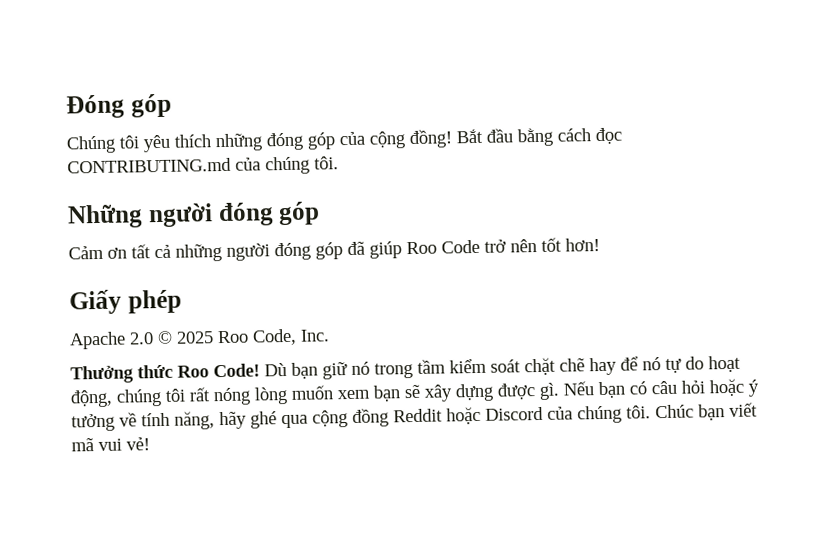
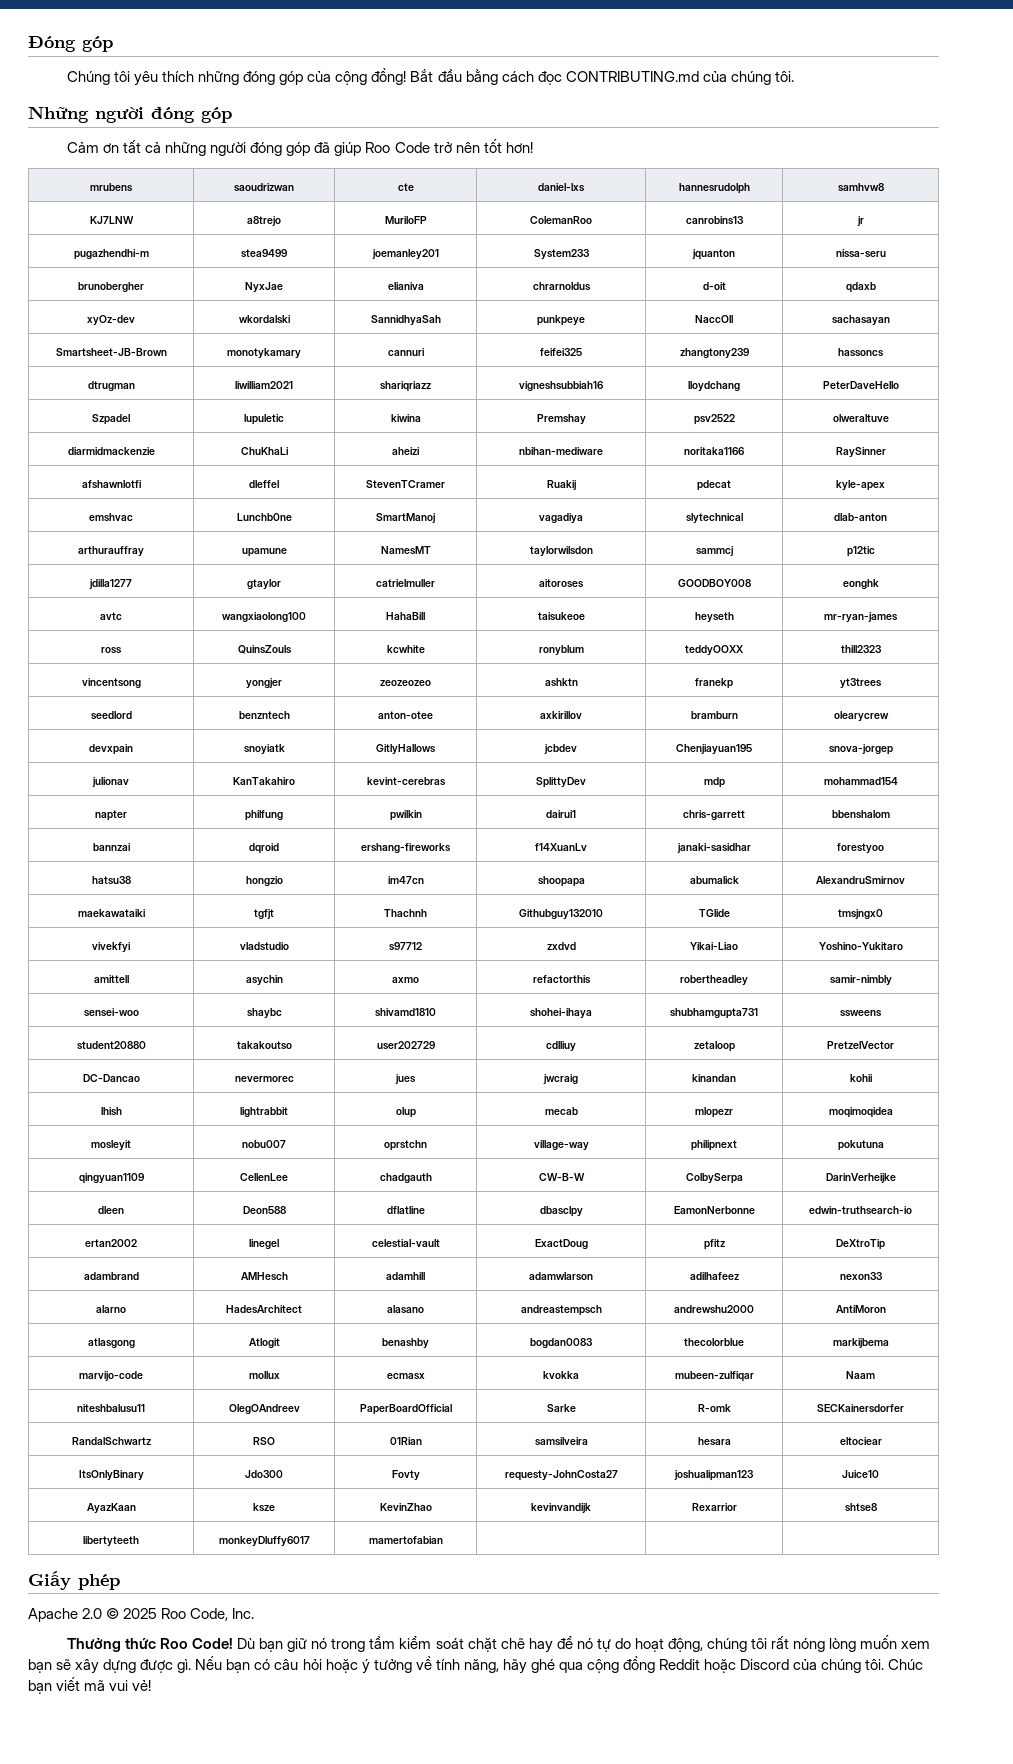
(600, 245) none -> [90,183,132,191] [234,183,294,191] [397,183,414,191] [538,183,584,191] [678,183,750,194] [837,183,884,191] [89,216,134,224] [247,216,281,227] [384,216,427,224] [530,216,592,224] [685,216,744,224] [856,216,864,227] [73,249,149,260] [241,249,287,257] [371,249,439,260] [533,249,590,260] [692,249,735,260] [835,249,886,257] [78,282,144,292] [245,282,283,293] [387,282,424,290] [532,282,590,290] [702,282,726,290] [845,282,876,293] [87,315,135,326] [238,315,290,323] [370,315,441,326] [537,315,585,326] [695,315,733,323] [831,315,890,326] [55,348,167,356] [227,348,301,359] [387,348,424,356] [540,348,582,356] [679,348,749,359] [838,348,883,356] [87,381,135,391] [235,381,293,389] [380,381,431,392] [519,381,603,391] [688,381,740,392] [822,381,899,389] [92,414,130,425] [244,414,284,425] [390,414,421,422] [536,414,586,425] [693,414,735,425] [832,414,889,422] [67,447,155,455] [240,447,288,455] [392,447,419,455] [519,447,603,455] [684,447,744,455] [835,447,886,458] [81,480,141,488] [249,480,279,488] [366,480,445,488] [546,480,576,491] [697,480,731,491] [836,480,885,491] [89,513,133,521] [236,513,292,521] [376,513,435,524] [539,513,583,524] [685,513,743,524] [834,513,887,521] [78,546,144,557] [241,548,287,557] [380,546,431,554] [529,546,593,557] [695,546,733,557] [846,546,875,557] [89,579,132,590] [247,579,281,590] [376,579,435,587] [539,579,583,587] [677,579,751,587] [842,579,879,589] [100,612,122,620] [222,612,306,622] [386,612,425,620] [537,612,585,620] [694,612,734,623] [824,612,897,623] [101,647,121,653] [237,645,291,654] [386,645,425,653] [538,645,584,656] [685,645,744,656] [840,645,882,653] [81,678,141,688] [246,678,282,689] [380,680,431,686] [544,678,578,686] [695,678,733,689] [840,678,881,689] [90,711,132,719] [238,711,290,719] [378,711,433,719] [540,711,582,719] [690,711,738,719] [833,711,889,722] [89,744,133,755] [243,744,285,755] [376,744,435,755] [544,744,577,755] [676,744,752,755] [828,744,893,755] [92,777,129,788] [233,777,295,785] [366,777,445,785] [536,777,586,788] [703,777,725,788] [823,777,898,785] [95,810,127,821] [245,810,283,821] [389,810,422,821] [546,810,576,818] [683,810,745,820] [831,810,890,818] [92,843,130,851] [249,843,279,854] [361,843,450,853] [535,843,587,851] [676,843,751,854] [837,843,884,854] [91,876,131,884] [245,876,283,886] [387,876,424,884] [537,876,585,887] [689,876,739,884] [816,876,905,884] [77,909,145,917] [254,909,274,920] [384,909,427,917] [519,909,603,920] [698,909,730,917] [838,909,883,920] [92,942,130,953] [239,942,289,950] [389,942,422,950] [546,942,576,950] [690,942,738,950] [818,942,903,950] [93,975,129,983] [245,975,283,986] [392,977,419,983] [532,975,590,983] [680,975,748,986] [829,975,892,986] [83,1008,139,1016] [246,1008,282,1019] [375,1008,436,1016] [530,1008,592,1019] [670,1008,758,1019] [840,1010,881,1016] [76,1041,146,1049] [236,1041,292,1049] [376,1041,435,1049] [546,1041,576,1052] [693,1041,735,1052] [827,1041,894,1049] [82,1074,140,1082] [234,1076,294,1082] [395,1074,415,1085] [543,1074,578,1085] [692,1074,736,1082] [849,1074,872,1082] [100,1107,122,1115] [240,1107,288,1117] [395,1107,416,1118] [544,1107,578,1115] [695,1107,733,1118] [828,1107,893,1118] [91,1140,131,1151] [242,1140,286,1148] [384,1140,427,1151] [533,1140,589,1151] [691,1140,737,1151] [837,1140,884,1151] [78,1173,144,1184] [240,1173,288,1181] [379,1173,432,1183] [538,1173,585,1181] [685,1173,743,1184] [825,1173,896,1184] [98,1206,124,1214] [242,1206,286,1214] [386,1206,425,1214] [539,1206,583,1217] [673,1206,755,1214] [809,1206,912,1214] [85,1239,137,1247] [249,1239,279,1249] [371,1239,440,1247] [534,1239,588,1249] [703,1239,725,1250] [836,1239,885,1250] [83,1272,139,1280] [240,1272,288,1280] [386,1272,425,1280] [529,1272,593,1280] [689,1272,739,1280] [839,1272,883,1280] [96,1305,126,1313] [226,1305,302,1313] [387,1305,424,1313] [520,1305,602,1316] [674,1305,754,1313] [835,1305,886,1313] [87,1338,135,1348] [248,1338,280,1348] [382,1338,429,1349] [530,1338,593,1348] [684,1338,744,1346] [832,1338,889,1349] [79,1371,143,1382] [248,1371,280,1379] [386,1373,425,1379] [543,1371,579,1379] [674,1371,754,1382] [846,1371,875,1379] [77,1404,145,1412] [228,1404,300,1414] [359,1404,452,1415] [546,1404,576,1412] [697,1404,731,1412] [817,1404,904,1412] [71,1437,151,1445] [253,1437,275,1445] [389,1437,422,1445] [534,1437,588,1445] [697,1437,731,1445] [839,1437,882,1445] [78,1470,144,1481] [245,1470,283,1478] [391,1470,420,1481] [504,1470,618,1481] [674,1470,754,1481] [842,1470,879,1478] [86,1503,136,1514] [253,1503,275,1511] [379,1503,432,1511] [531,1503,591,1514] [691,1503,737,1511] [844,1503,877,1511] [83,1536,139,1547] [218,1536,310,1547] [368,1536,443,1544] // mrubens | saoudrizwan | cte | daniel-lxs | hannesrudolph | samhvw8 // KJ7LNW | a8trejo | MuriloFP | ColemanRoo | canrobins13 | jr // pugazhendhi-m | stea9499 | joemanley201 | System233 | jquanton | nissa-seru // brunobergher | NyxJae | elianiva | chrarnoldus | d-oit | qdaxb // xyOz-dev | wkordalski | SannidhyaSah | punkpeye | NaccOll | sachasayan // Smartsheet-JB-Brown | monotykamary | cannuri | feifei325 | zhangtony239 | hassoncs // dtrugman | liwilliam2021 | shariqriazz | vigneshsubbiah16 | lloydchang | PeterDaveHello // Szpadel | lupuletic | kiwina | Premshay | psv2522 | olweraltuve // diarmidmackenzie | ChuKhaLi | aheizi | nbihan-mediware | noritaka1166 | RaySinner // afshawnlotfi | dleffel | StevenTCramer | Ruakij | pdecat | kyle-apex // emshvac | Lunchb0ne | SmartManoj | vagadiya | slytechnical | dlab-anton // arthurauffray | upamune | NamesMT | taylorwilsdon | sammcj | p12tic // jdilla1277 | gtaylor | catrielmuller | aitoroses | GOODBOY008 | eonghk // avtc | wangxiaolong100 | HahaBill | taisukeoe | heyseth | mr-ryan-james // ross | QuinsZouls | kcwhite | ronyblum | teddyOOXX | thill2323 // vincentsong | yongjer | zeozeozeo | ashktn | franekp | yt3trees // seedlord | benzntech | anton-otee | axkirillov | bramburn | olearycrew // devxpain | snoyiatk | GitlyHallows | jcbdev | Chenjiayuan195 | snova-jorgep // julionav | KanTakahiro | kevint-cerebras | SplittyDev | mdp | mohammad154 // napter | philfung | pwilkin | dairui1 | chris-garrett | bbenshalom // bannzai | dqroid | ershang-fireworks | f14XuanLv | janaki-sasidhar | forestyoo // hatsu38 | hongzio | im47cn | shoopapa | abumalick | AlexandruSmirnov // maekawataiki | tgfjt | Thachnh | Githubguy132010 | TGlide | tmsjngx0 // vivekfyi | vladstudio | s97712 | zxdvd | Yikai-Liao | Yoshino-Yukitaro // amittell | asychin | axmo | refactorthis | robertheadley | samir-nimbly // sensei-woo | shaybc | shivamd1810 | shohei-ihaya | shubhamgupta731 | ssweens // student20880 | takakoutso | user202729 | cdlliuy | zetaloop | PretzelVector // DC-Dancao | nevermorec | jues | jwcraig | kinandan | kohii // lhish | lightrabbit | olup | mecab | mlopezr | moqimoqidea // mosleyit | nobu007 | oprstchn | village-way | philipnext | pokutuna // qingyuan1109 | CellenLee | chadgauth | CW-B-W | ColbySerpa | DarinVerheijke // dleen | Deon588 | dflatline | dbasclpy | EamonNerbonne | edwin-truthsearch-io // ertan2002 | linegel | celestial-vault | ExactDoug | pfitz | DeXtroTip // adambrand | AMHesch | adamhill | adamwlarson | adilhafeez | nexon33 // alarno | HadesArchitect | alasano | andreastempsch | andrewshu2000 | AntiMoron // atlasgong | Atlogit | benashby | bogdan0083 | thecolorblue | markijbema // marvijo-code | mollux | ecmasx | kvokka | mubeen-zulfiqar | Naam // niteshbalusu11 | OlegOAndreev | PaperBoardOfficial | Sarke | R-omk | SECKainersdorfer // RandalSchwartz | RSO | 01Rian | samsilveira | hesara | eltociear // ItsOnlyBinary | Jdo300 | Fovty | requesty-JohnCosta27 | joshualipman123 | Juice10 // AyazKaan | ksze | KevinZhao | kevinvandijk | Rexarrior | shtse8 // libertyteeth | monkeyDluffy6017 | mamertofabian | | |

